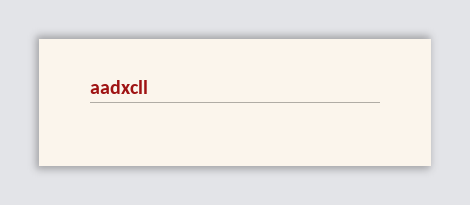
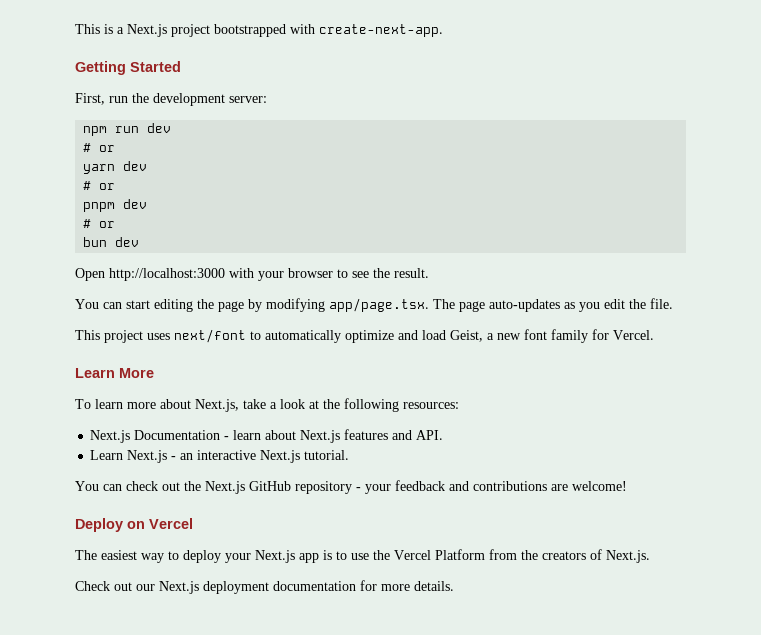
[90,80,148,94] aadxcll -> [75,24,443,37] [75,61,181,75] [75,93,267,106] [83,123,172,136] [83,143,116,152] [83,161,148,174] [83,181,116,190] [83,199,148,212] [83,219,116,228] [83,237,140,247] [75,268,429,281] [75,298,673,312] [75,329,654,343] [75,368,154,378] [75,398,459,412] [90,429,444,443] [90,450,350,463] [75,480,627,494] [75,518,193,532] [75,549,650,563] [75,580,454,594] This is a Next.js project bootstrapped with create-next-app. // Getting Started // First, run the development server: // npm run dev // # or // yarn dev // # or // pnpm dev // # or // bun dev // Open http://localhost:3000 with your browser to see the result. // You can start editing the page by modifying app/page.tsx. The page auto-updates as you edit the file. // This project uses next/font to automatically optimize and load Geist, a new font family for Vercel. // Learn More // To learn more about Next.js, take a look at the following resources: // Next.js Documentation - learn about Next.js features and API. // Learn Next.js - an interactive Next.js tutorial. // You can check out the Next.js GitHub repository - your feedback and contributions are welcome! // Deploy on Vercel // The easiest way to deploy your Next.js app is to use the Vercel Platform from the creators of Next.js. // Check out our Next.js deployment documentation for more details.

